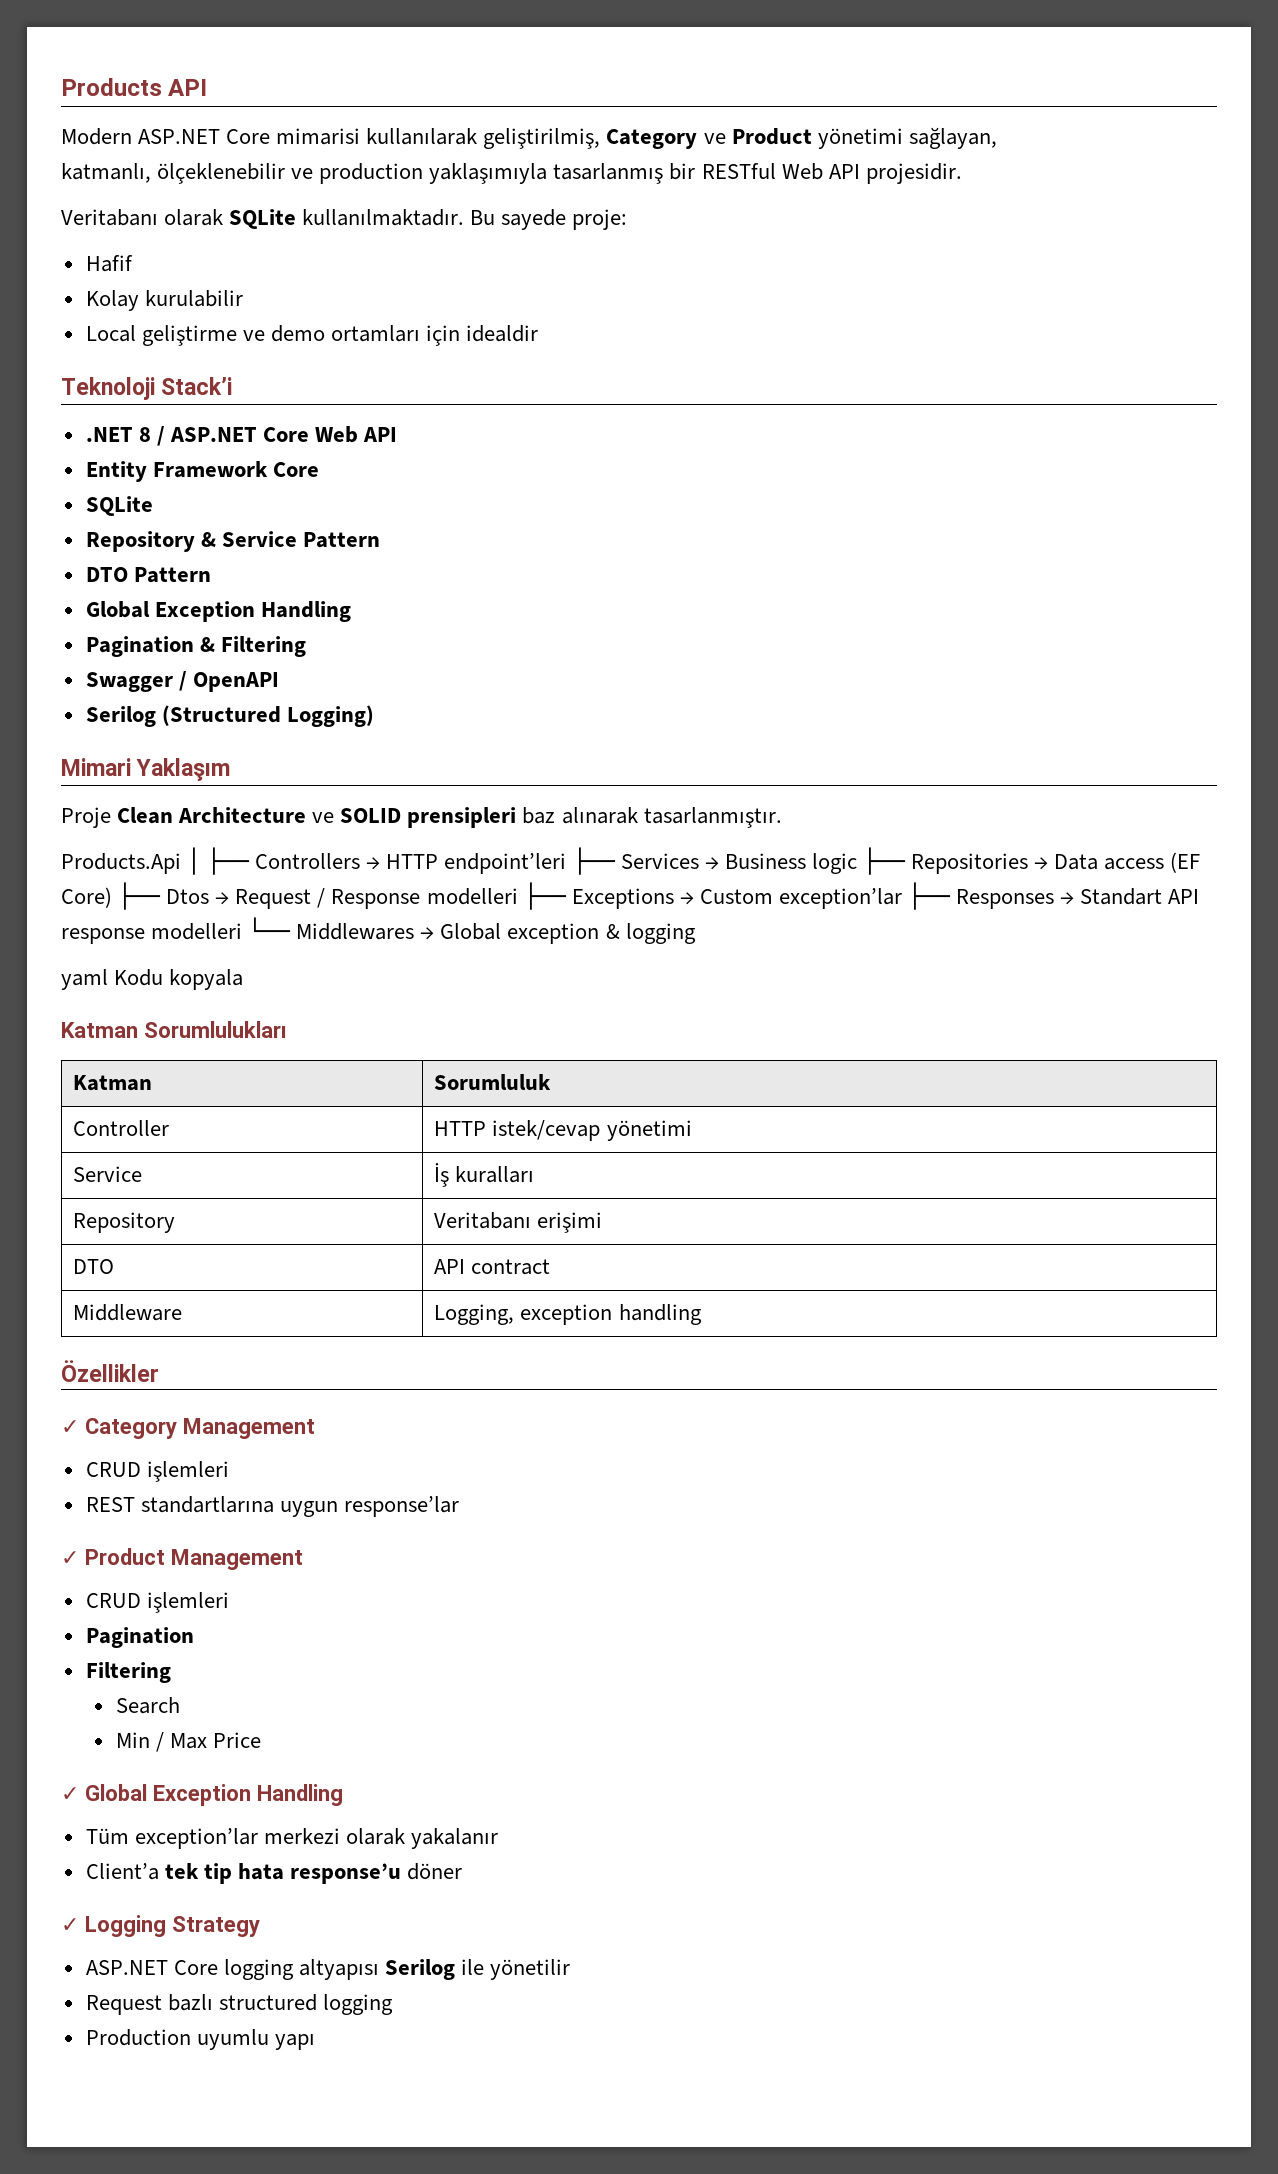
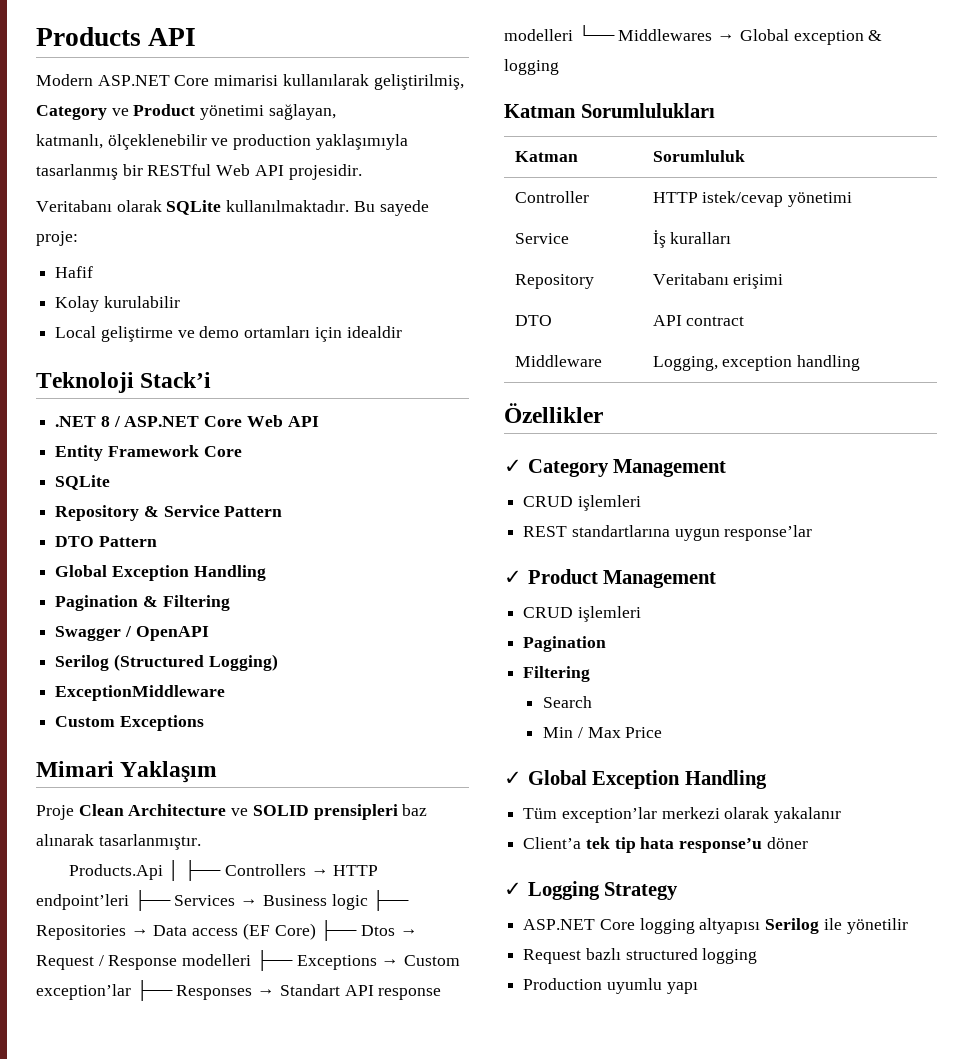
(374, 716) none -> [55,685,226,701] [55,715,204,731] // ExceptionMiddleware // Custom Exceptions
[61,969,244,990] // yaml Kodu kopyala -> (559, 67) none

